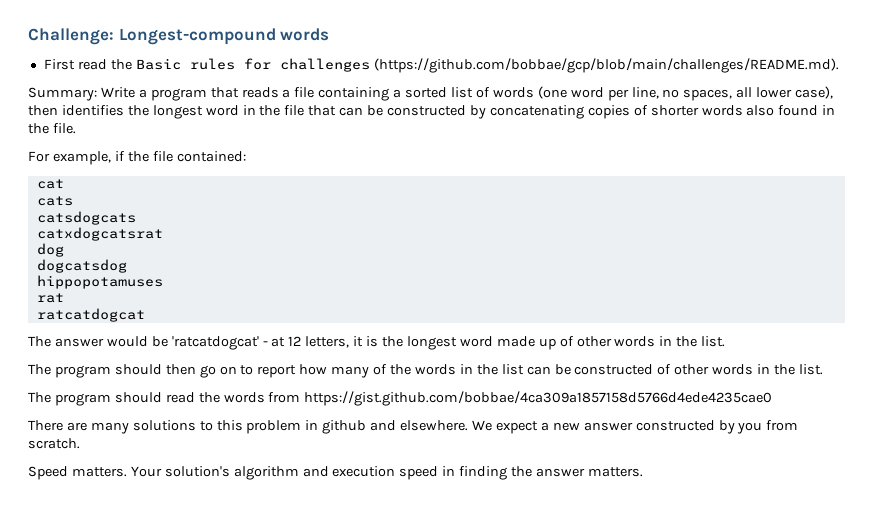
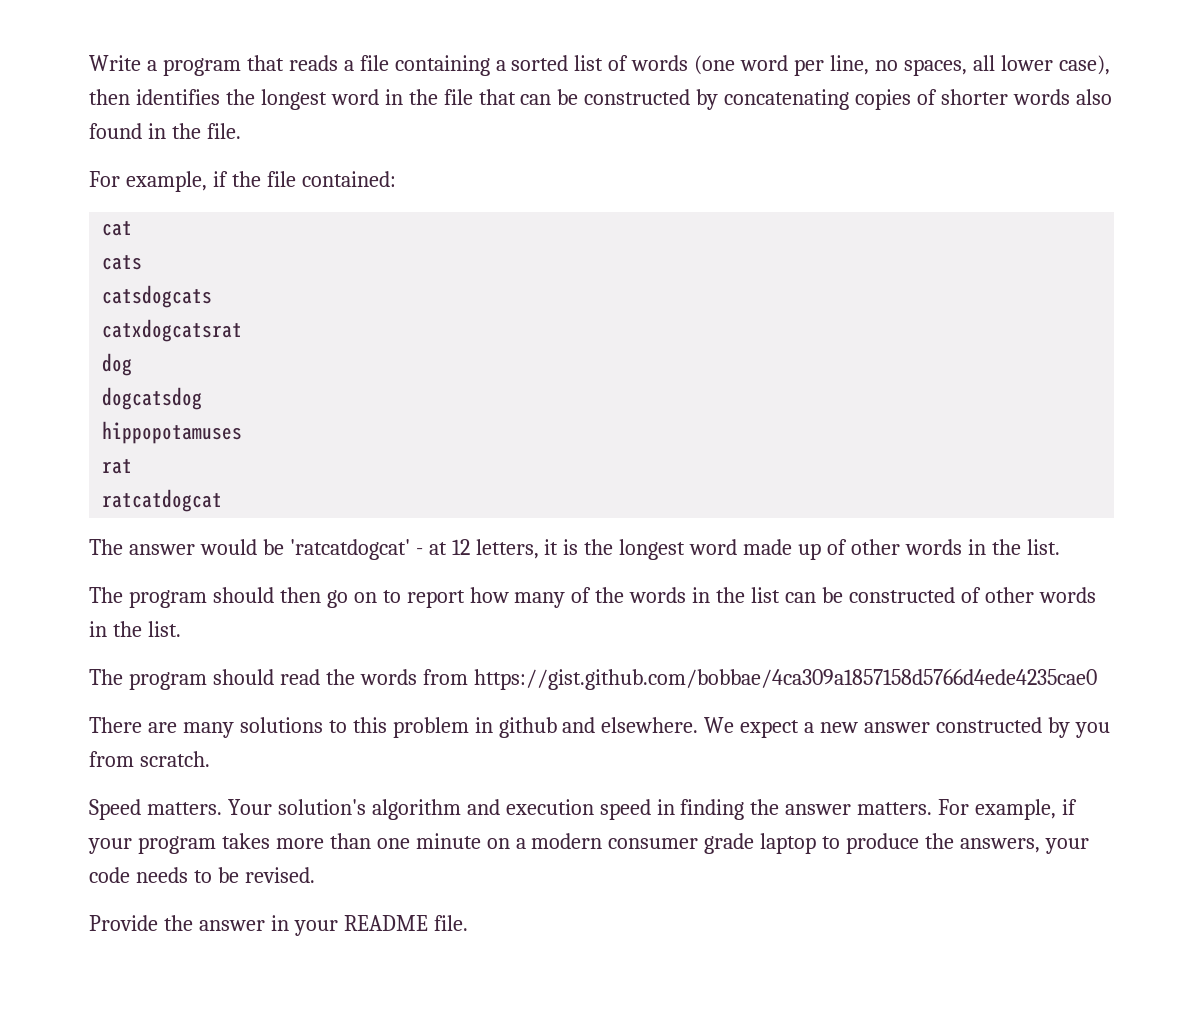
[28,28,330,45] [43,58,839,73] [28,87,97,101] Challenge: Longest-compound words // First read the Basic rules for challenges (https://github.com/bobbae/gcp/blob/main/challenges/README.md). // Summary: -> (89, 63) none
(643, 472) none -> [938,799,1078,820] [88,833,1089,854] [89,867,315,883] [89,915,468,936] For example, if your program takes more than one minute on a modern consumer grade laptop to produce the answers, your code needs to be revised. // Provide the answer in your README file.

